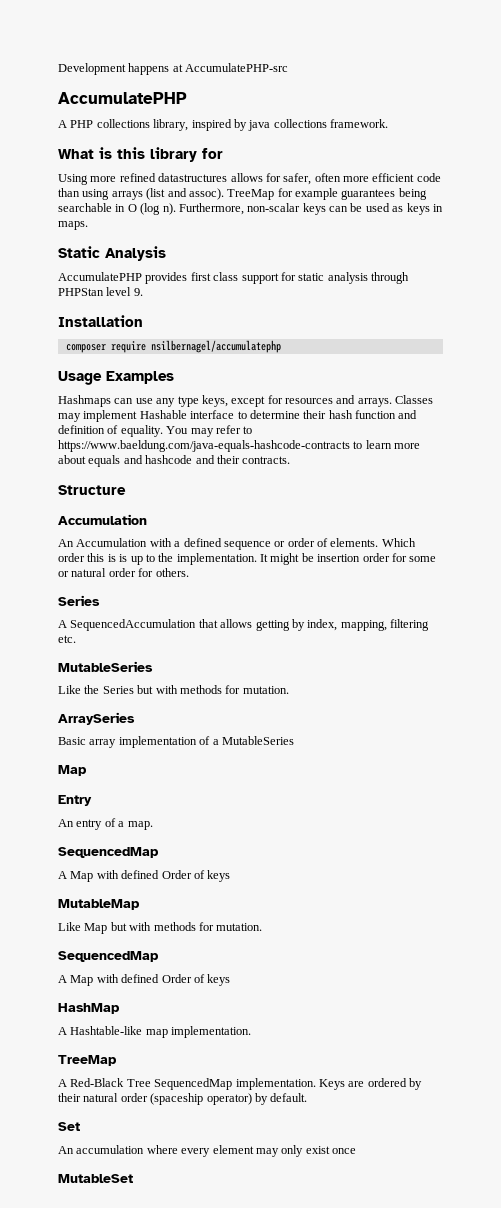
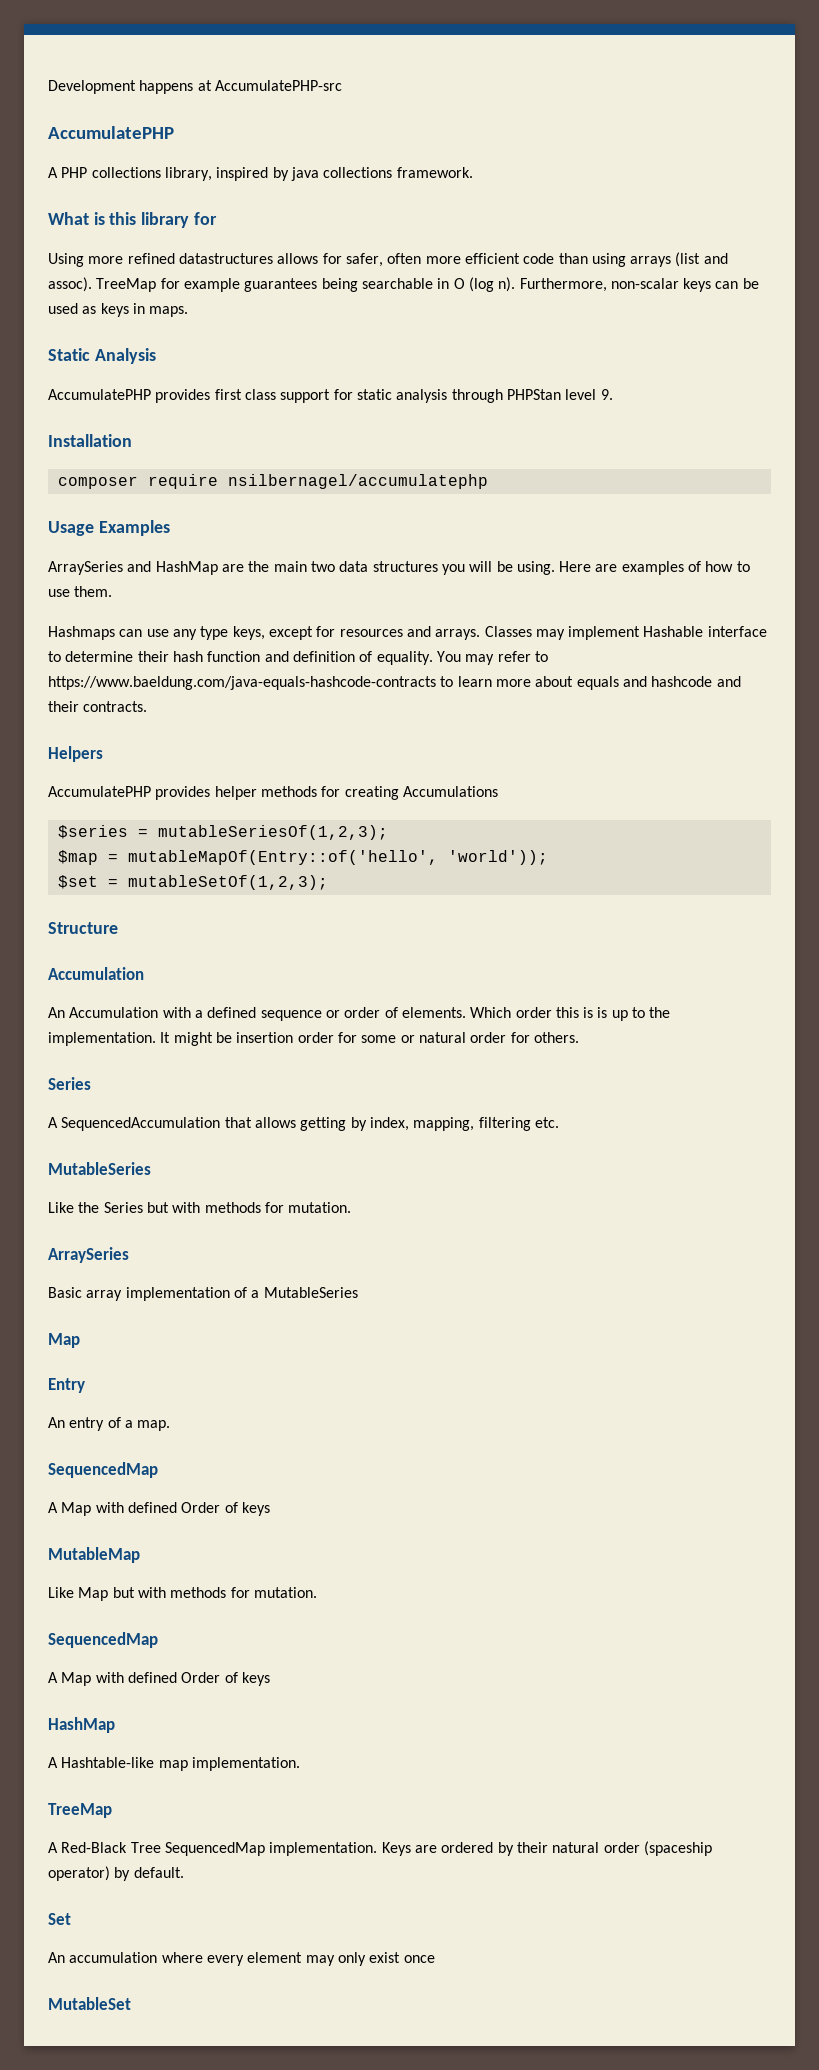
(174, 377) none -> [48,561,750,575] [48,586,113,597] // ArraySeries and HashMap are the main two data structures you will be using. Here are examples of how to use them.
(291, 460) none -> [48,746,103,762] [48,786,498,800] [57,825,388,840] [57,850,548,865] [57,875,328,890] // Helpers // AccumulatePHP provides helper methods for creating Accumulations // $series = mutableSeriesOf(1,2,3); // $map = mutableMapOf(Entry::of('hello', 'world')); // $set = mutableSetOf(1,2,3);

